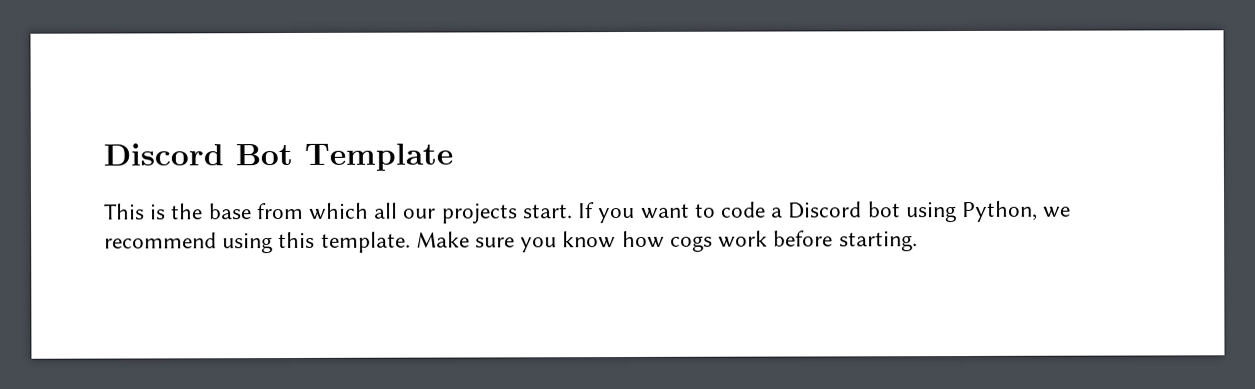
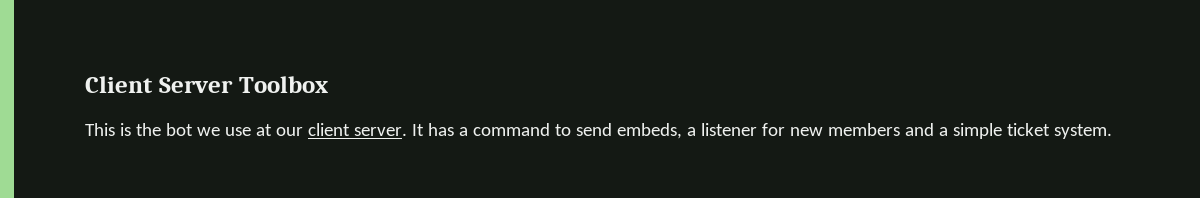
[103,143,453,171] Discord Bot Template -> [85,76,328,93] Client Server Toolbox
[208,200,1072,224] [104,230,918,254] base from which all our projects start. If you want to code a Discord bot using Python, we recommend using this template. Make sure you know how cogs work before starting. -> [165,123,1112,139] bot we use at our client server. It has a command to send embeds, a listener for new members and a simple ticket system.

